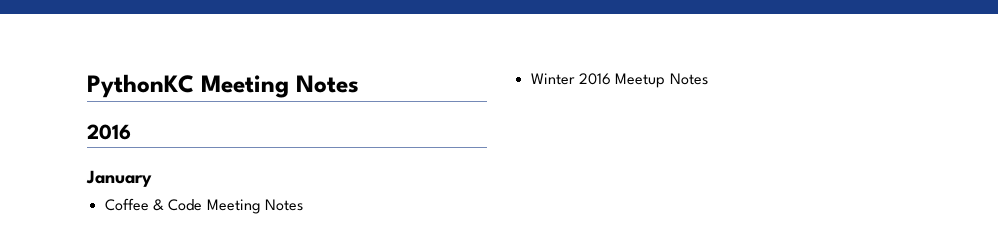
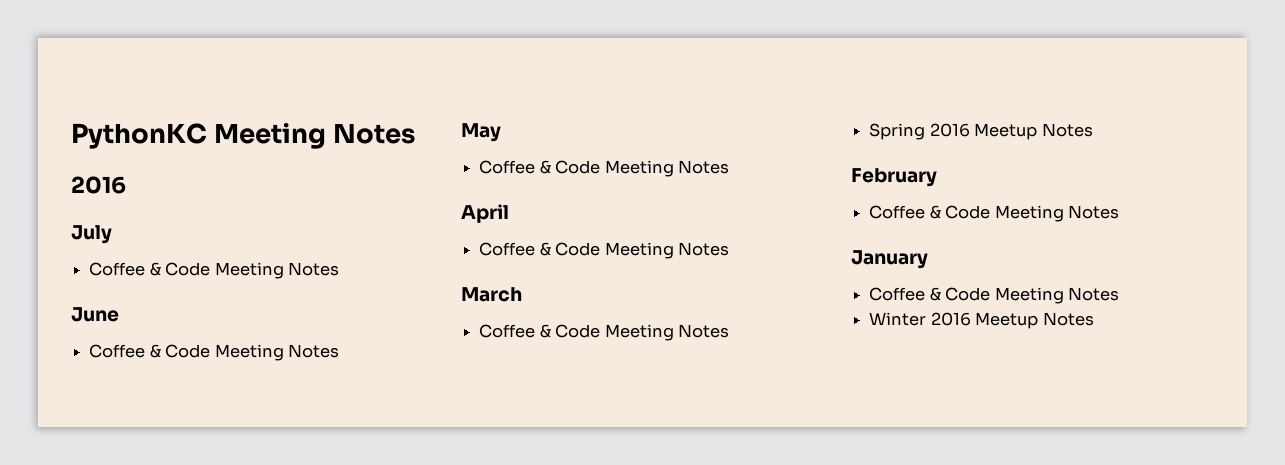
(131, 132) none -> [71,225,112,244] [89,262,339,279] [71,307,119,322] [89,344,339,361] [461,123,501,142] [479,160,729,177] [461,204,509,223] [479,242,729,259] [461,287,522,302] [479,324,729,341] [869,123,1093,140] [851,168,937,187] [869,205,1119,222] // July // Coffee & Code Meeting Notes // June // Coffee & Code Meeting Notes // May // Coffee & Code Meeting Notes // April // Coffee & Code Meeting Notes // March // Coffee & Code Meeting Notes // Spring 2016 Meetup Notes // February // Coffee & Code Meeting Notes

